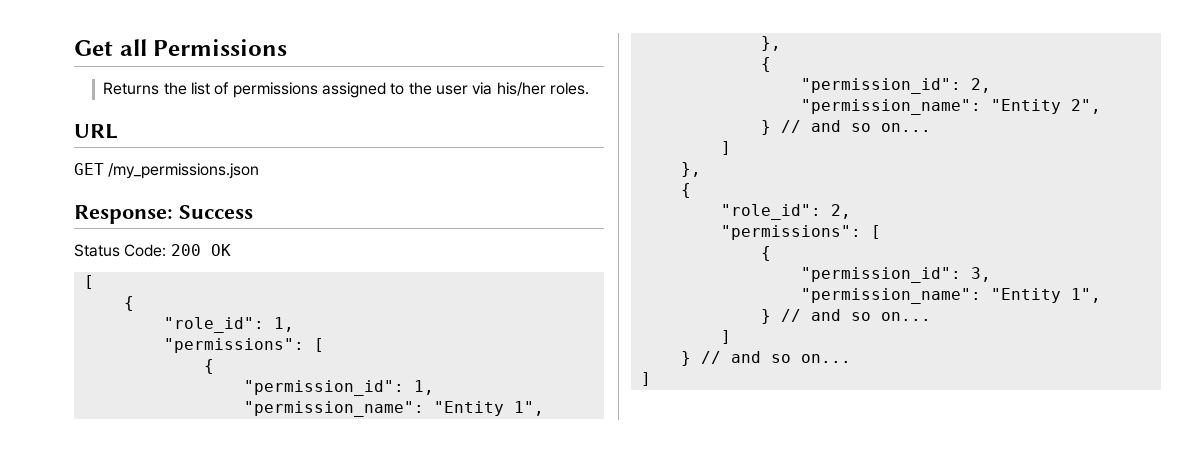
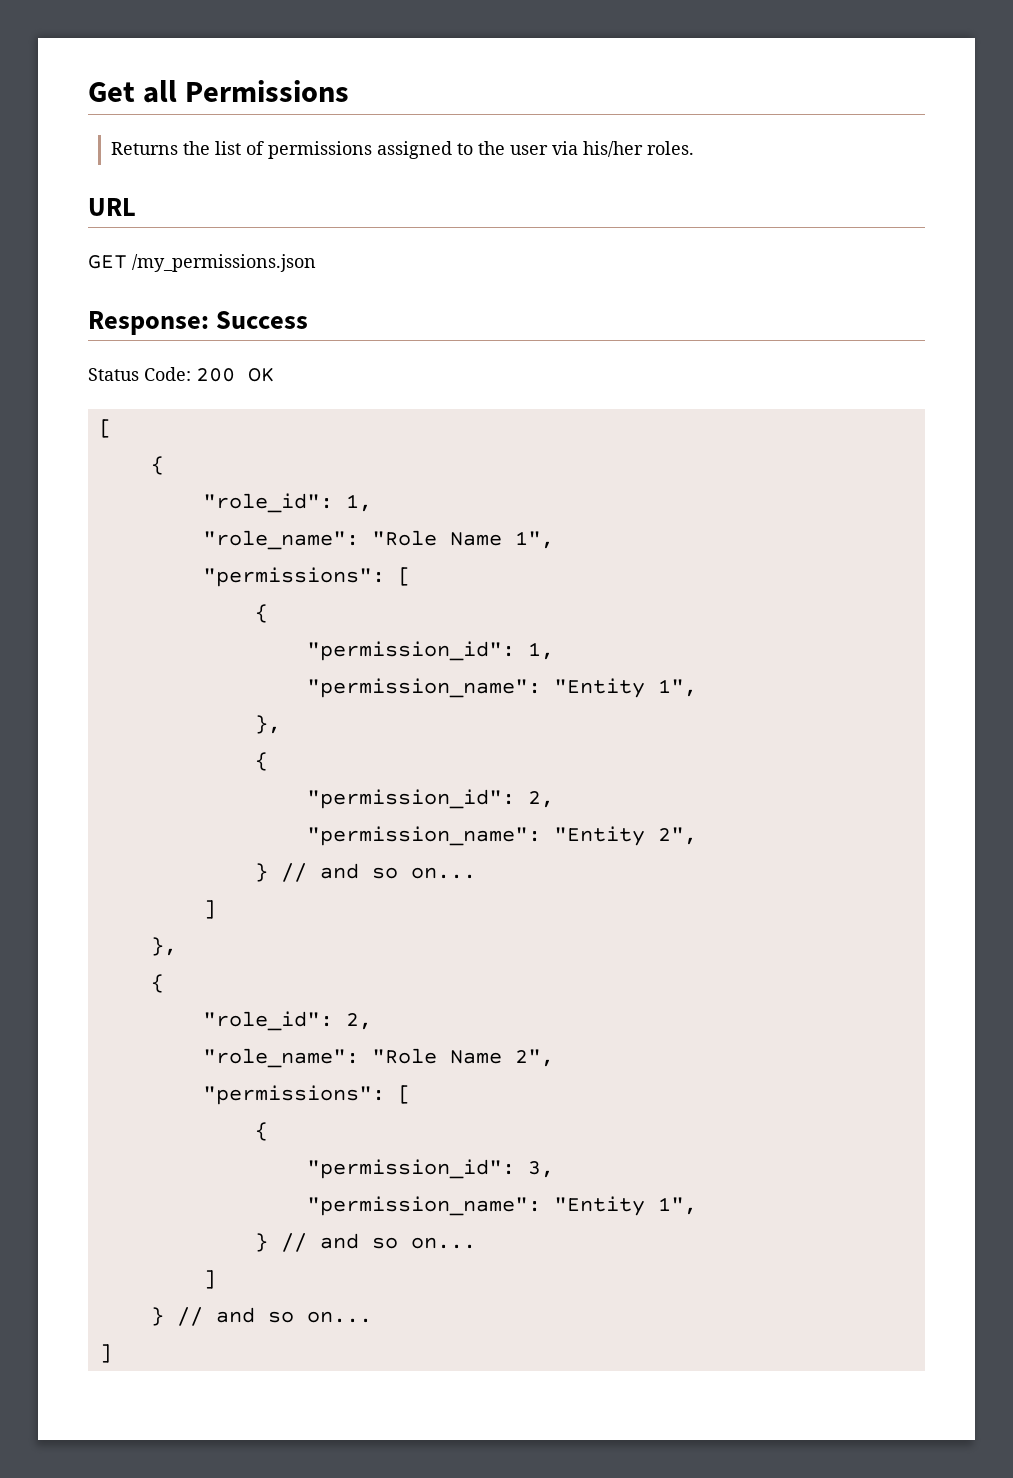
(294, 324) none -> [202,530,554,550] // "role_name": "Role Name 1",
(851, 211) none -> [202,1048,554,1068] // "role_name": "Role Name 2",

